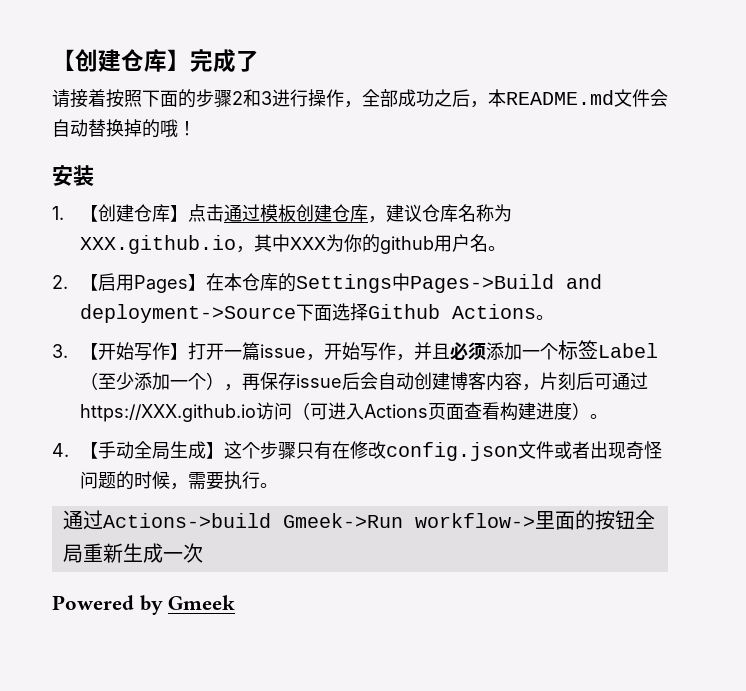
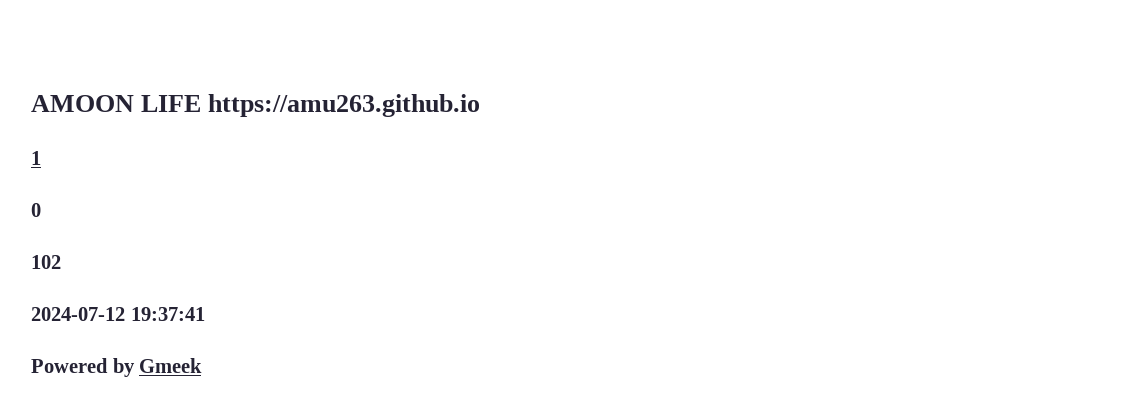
[52,49,259,73] [52,89,668,108] [52,119,196,138] [52,165,94,186] [52,204,512,223] [79,234,506,254] [52,273,602,293] [79,303,554,323] [52,340,658,361] [79,372,648,391] [79,402,608,422] [52,441,662,461] [79,471,278,490] [62,510,655,530] [62,543,203,563] 【创建仓库】完成了 // 请接着按照下面的步骤2和3进行操作，全部成功之后，本README.md文件会自动替换掉的哦！ // 安装 // 1.【创建仓库】点击通过模板创建仓库，建议仓库名称为XXX.github.io，其中XXX为你的github用户名。 // 2.【启用Pages】在本仓库的Settings中Pages->Build and deployment->Source下面选择Github Actions。 // 3.【开始写作】打开一篇issue，开始写作，并且必须添加一个标签Label（至少添加一个），再保存issue后会自动创建博客内容，片刻后可通过https://XXX.github.io访问（可进入Actions页面查看构建进度）。 // 4.【手动全局生成】这个步骤只有在修改config.json文件或者出现奇怪问题的时候，需要执行。 // 通过Actions->build Gmeek->Run workflow->里面的按钮全局重新生成一次 -> [31,94,481,117] [31,151,41,165] [31,203,41,217] [31,255,61,269] [31,307,205,321] AMOON LIFE https://amu263.github.io // 1 // 0 // 102 // 2024-07-12 19:37:41

